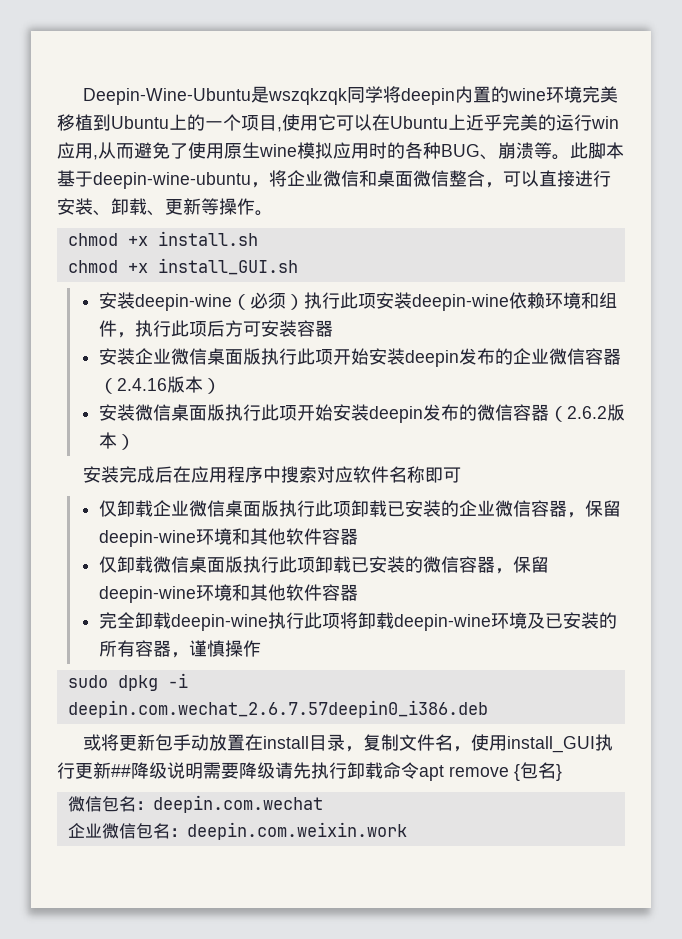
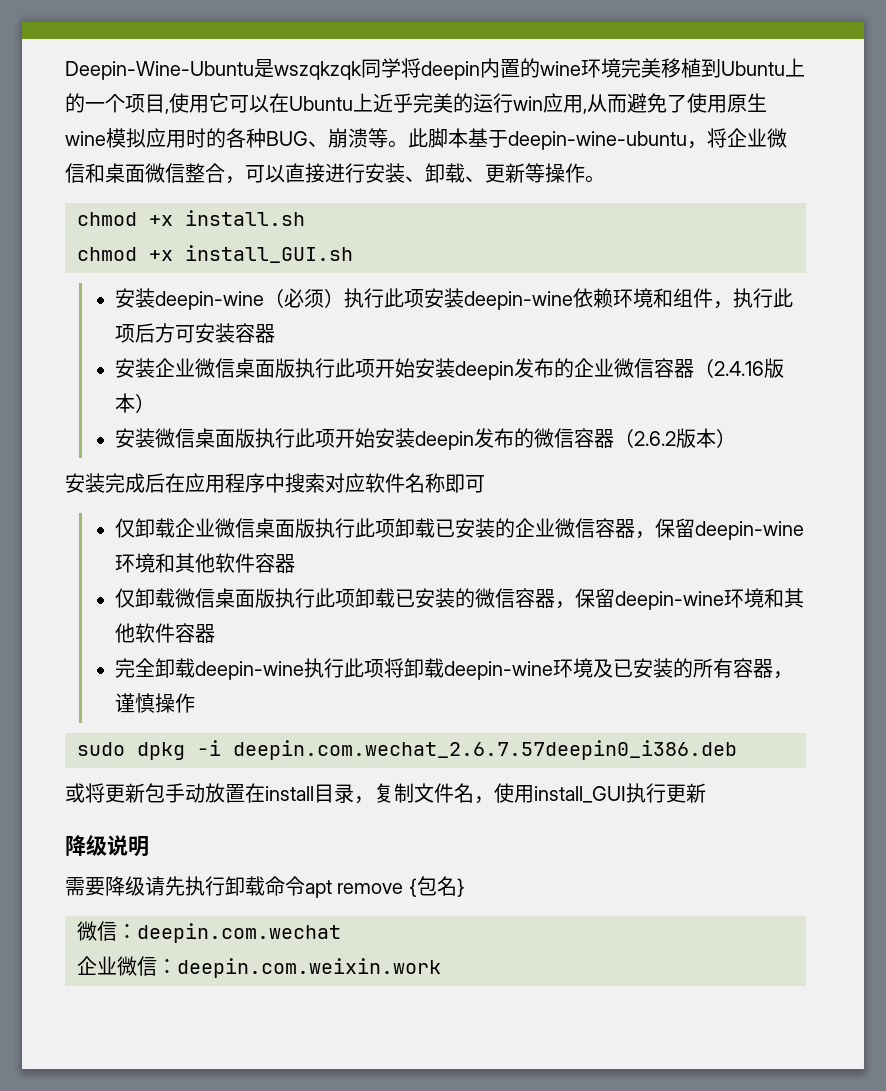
[111,764,131,777] ## -> (706, 793) //
(203, 770) none -> (149, 846) //
[101,796,136,812] 包名 -> (117, 931) none
[135,823,170,839] 包名 -> (157, 966) none

